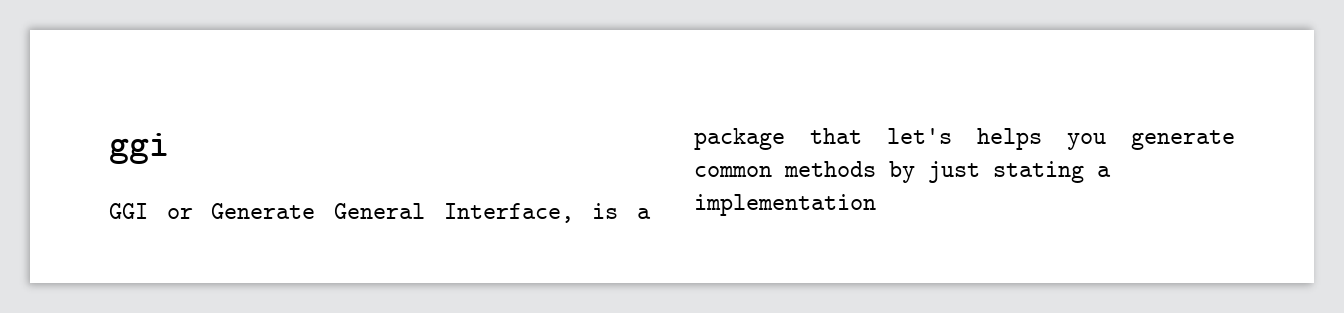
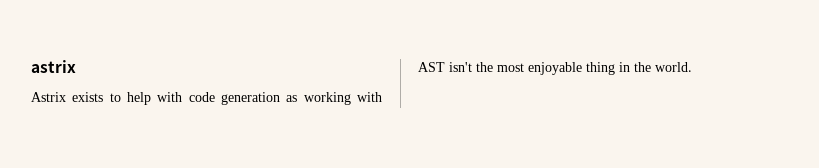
[109,133,169,164] [109,203,651,223] [694,128,1235,150] [694,161,1111,183] [694,194,876,216] ggi // GGI or Generate General Interface, is a package that let's helps you generate common methods by just stating a implementation -> [31,60,76,73] [31,92,382,105] [418,62,692,75] astrix // Astrix exists to help with code generation as working with AST isn't the most enjoyable thing in the world.

